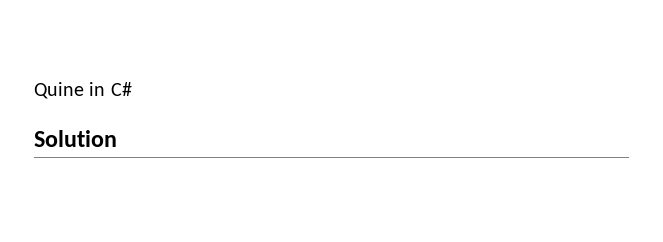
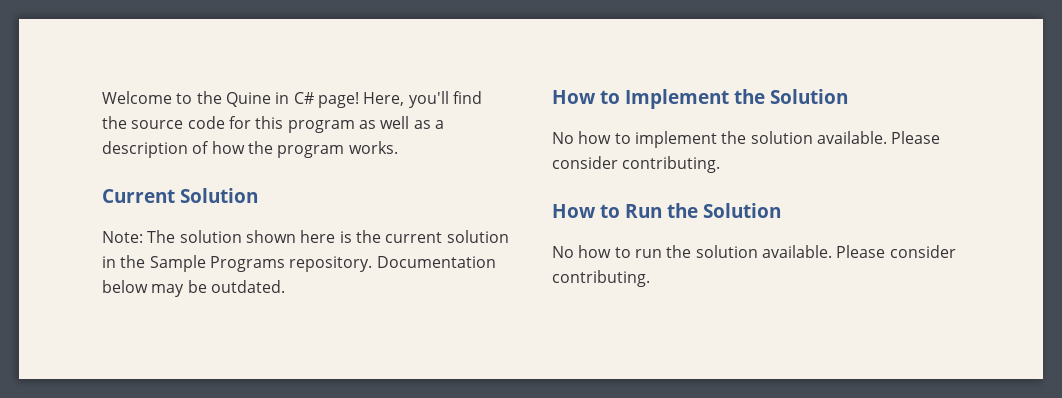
(34, 90) none -> [102,91,222,104] Welcome to the
[34,130,117,147] // Solution -> [317,91,482,108] [102,116,444,133] [102,141,398,158] [102,188,258,203] [102,230,509,243] [102,255,496,272] [102,280,285,297] [552,89,848,109] [552,131,941,148] [552,156,721,173] [552,203,781,218] [552,245,956,258] [552,270,650,287] page! Here, you'll find the source code for this program as well as a description of how the program works. // Current Solution // Note: The solution shown here is the current solution in the Sample Programs repository. Documentation below may be outdated. // How to Implement the Solution // No how to implement the solution available. Please consider contributing. // How to Run the Solution // No how to run the solution available. Please consider contributing.

